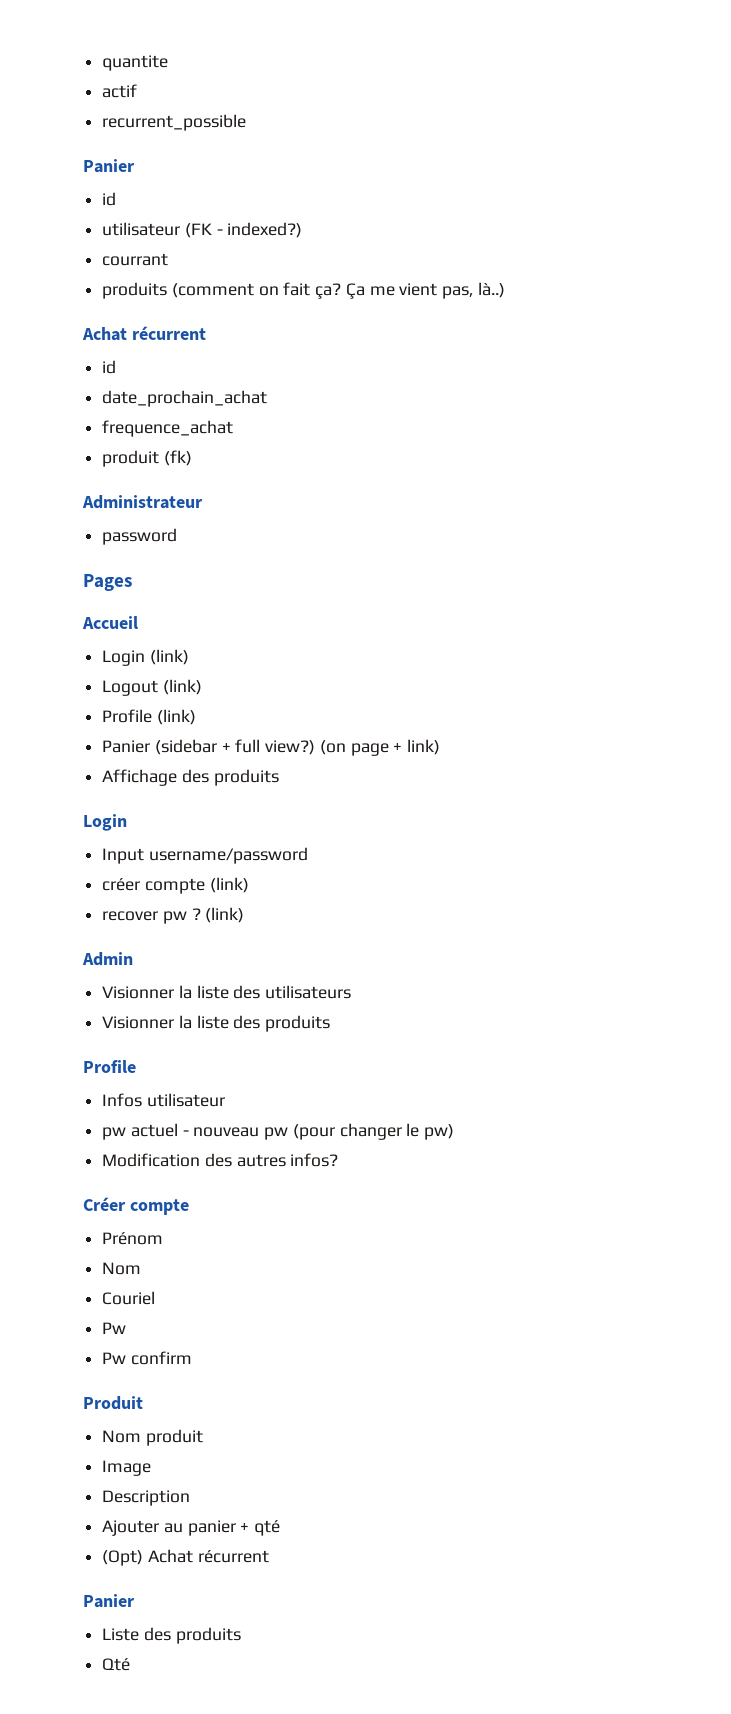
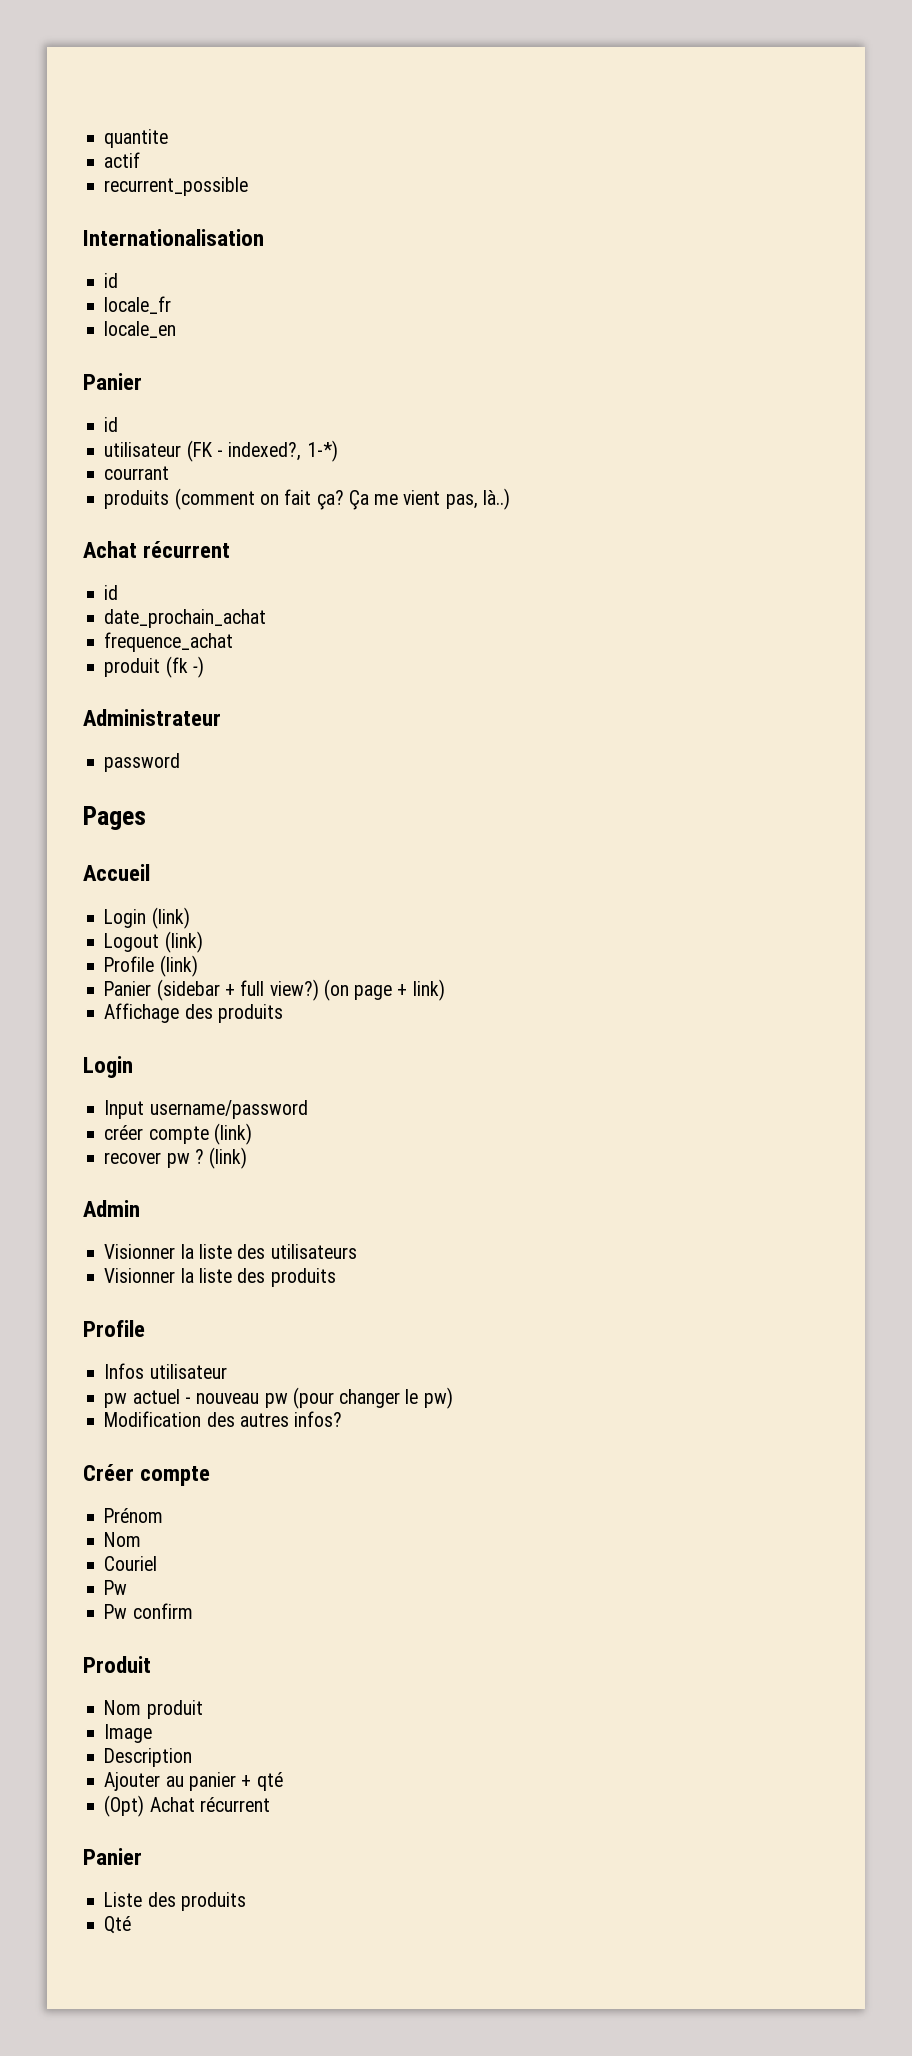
(247, 122) none -> [83,229,264,246] [104,273,119,288] [104,296,172,314] [104,321,177,338] // Internationalisation // id // locale_fr // locale_en
[227,222,303,238] indexed?) -> [228,440,338,462] indexed?, 1-*)
[163,450,192,466] (fk) -> [165,656,204,678] (fk -)

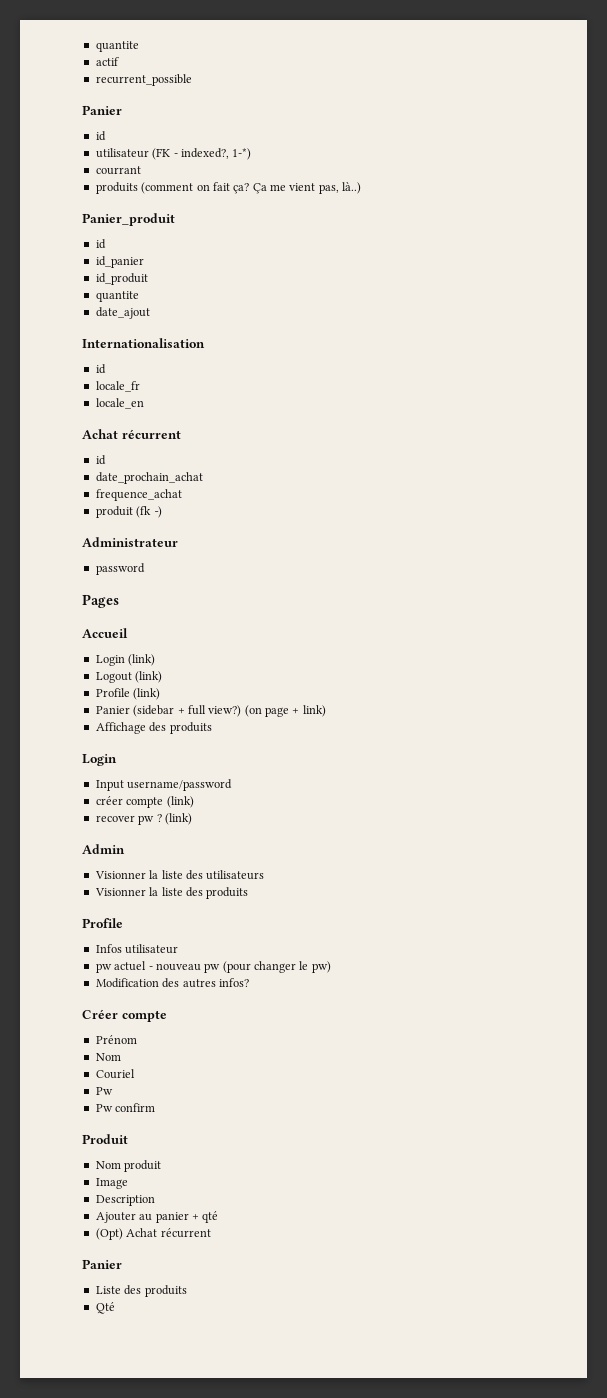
[83,229,264,246] [104,273,119,288] [104,296,172,314] [104,321,177,338] // Internationalisation // id // locale_fr // locale_en -> (192, 80) none
(510, 499) none -> [82,213,175,226] [95,239,106,249] [95,256,144,268] [95,273,148,285] [95,291,139,302] [95,307,150,319] [82,338,205,348] [95,364,106,374] [95,381,140,392] [95,398,144,409] // Panier_produit // id // id_panier // id_produit // quantite // date_ajout // Internationalisation // id // locale_fr // locale_en

